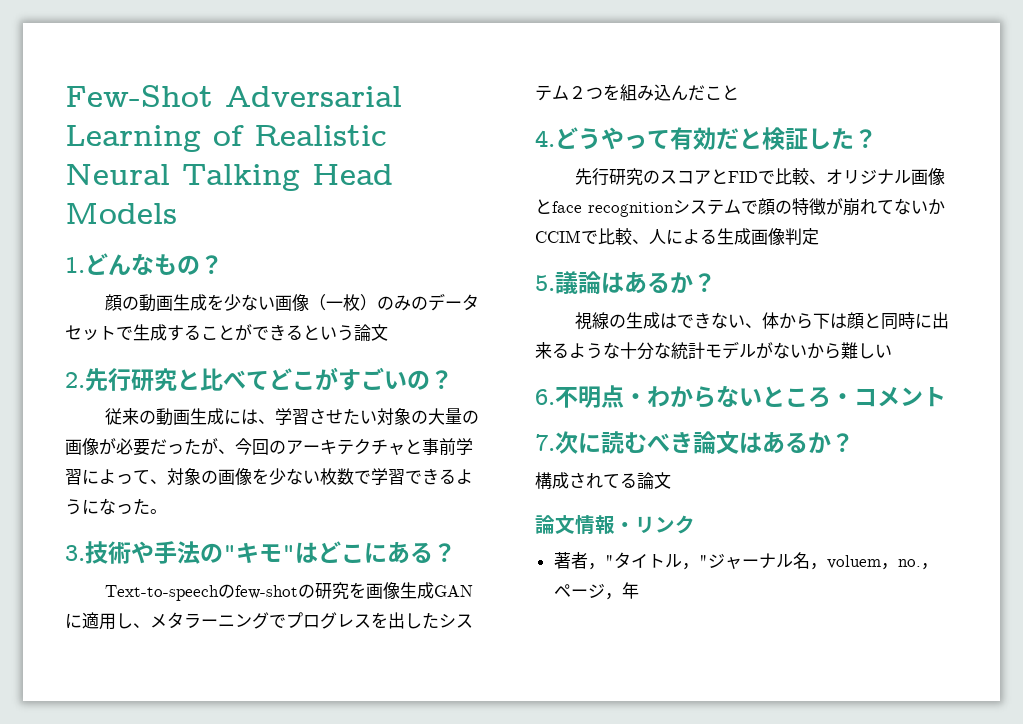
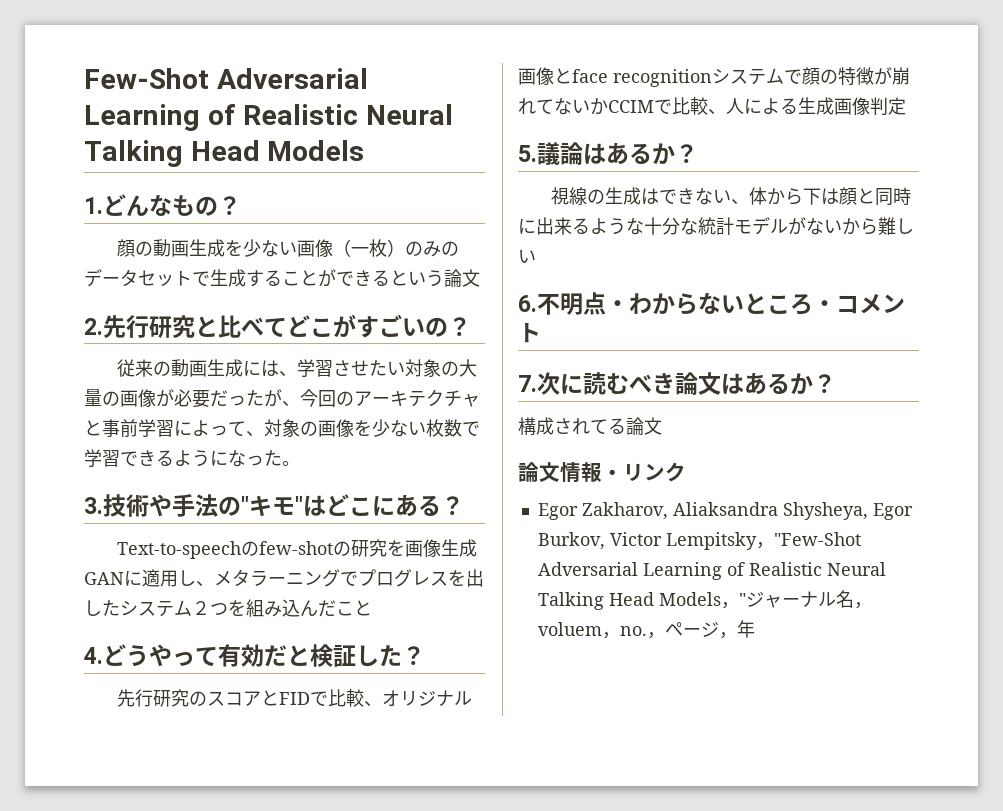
[553,552,682,570] 著者，"タイトル -> [537,502,913,520] [537,532,861,550] [537,562,886,580] [537,592,721,610] Egor Zakharov, Aliaksandra Shysheya, Egor Burkov, Victor Lempitsky，"Few-Shot Adversarial Learning of Realistic Neural Talking Head Models

